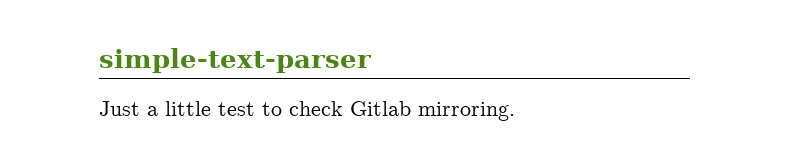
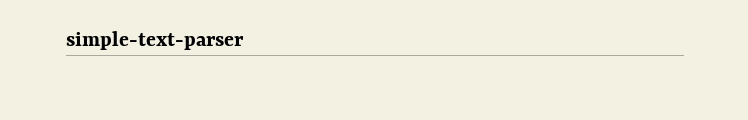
[99,101,515,121] // Just a little test to check Gitlab mirroring. -> (244, 40) none

